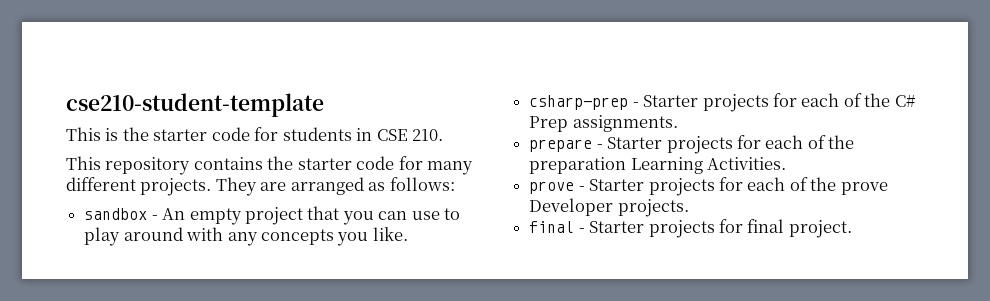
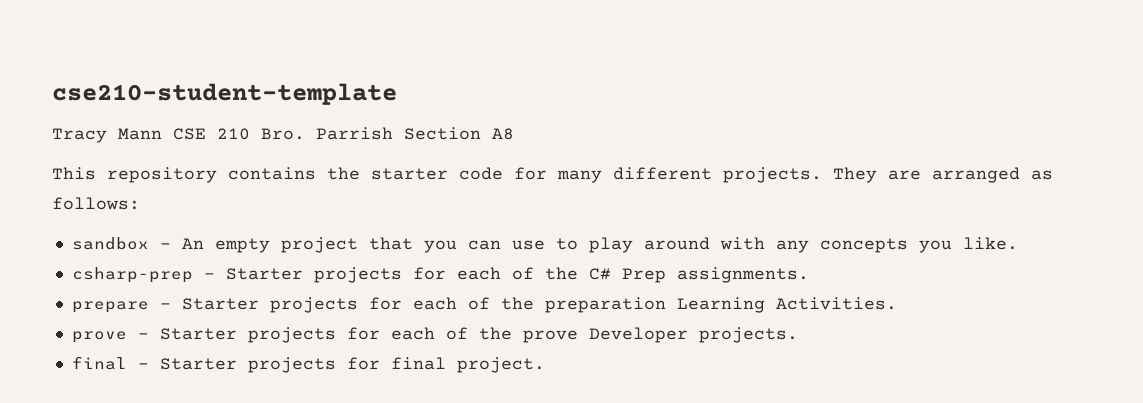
[66,127,444,141] This is the starter code for students in CSE 210. -> [52,127,514,143] Tracy Mann CSE 210 Bro. Parrish Section A8

